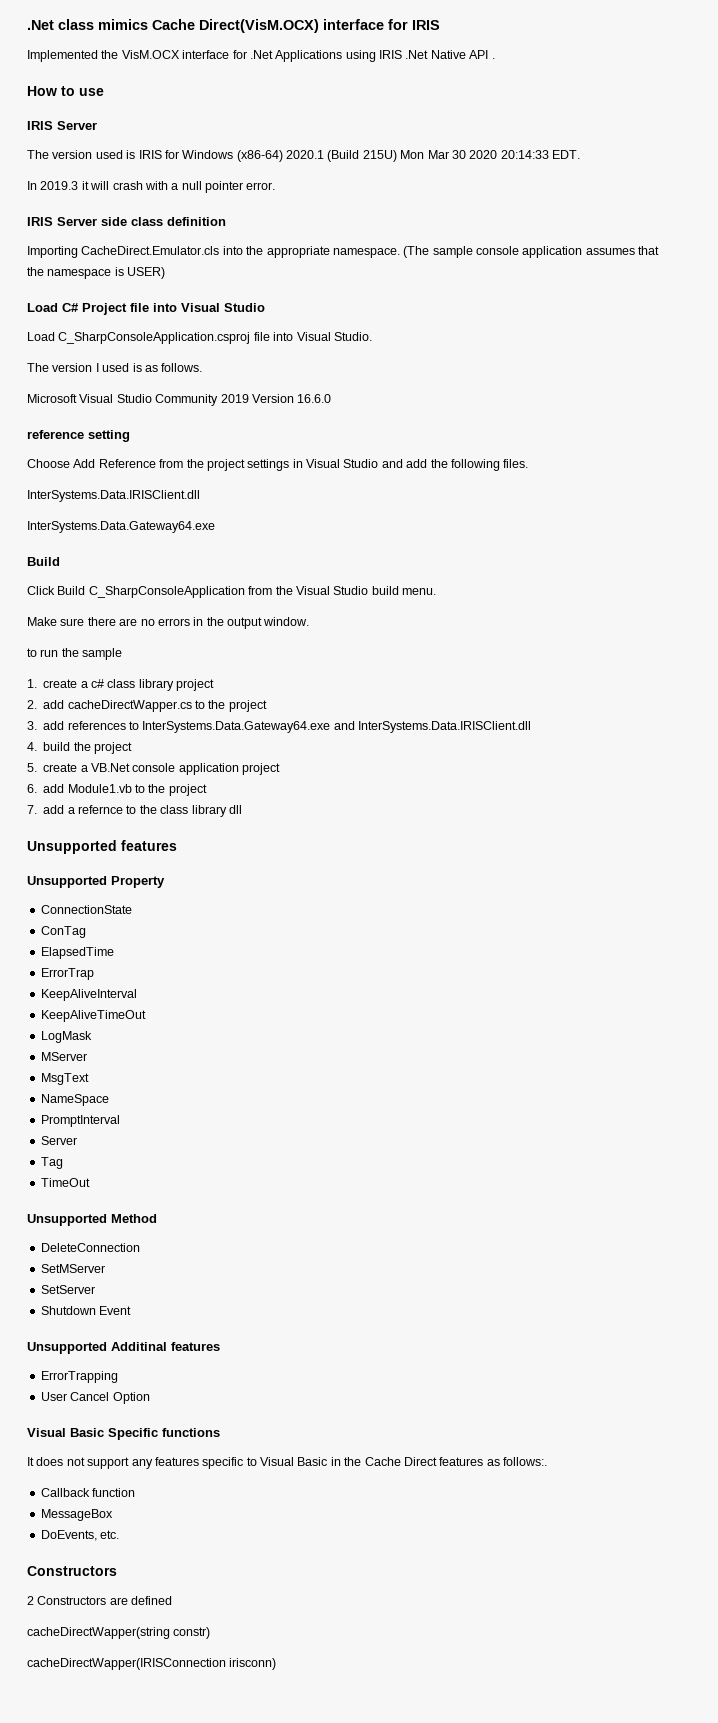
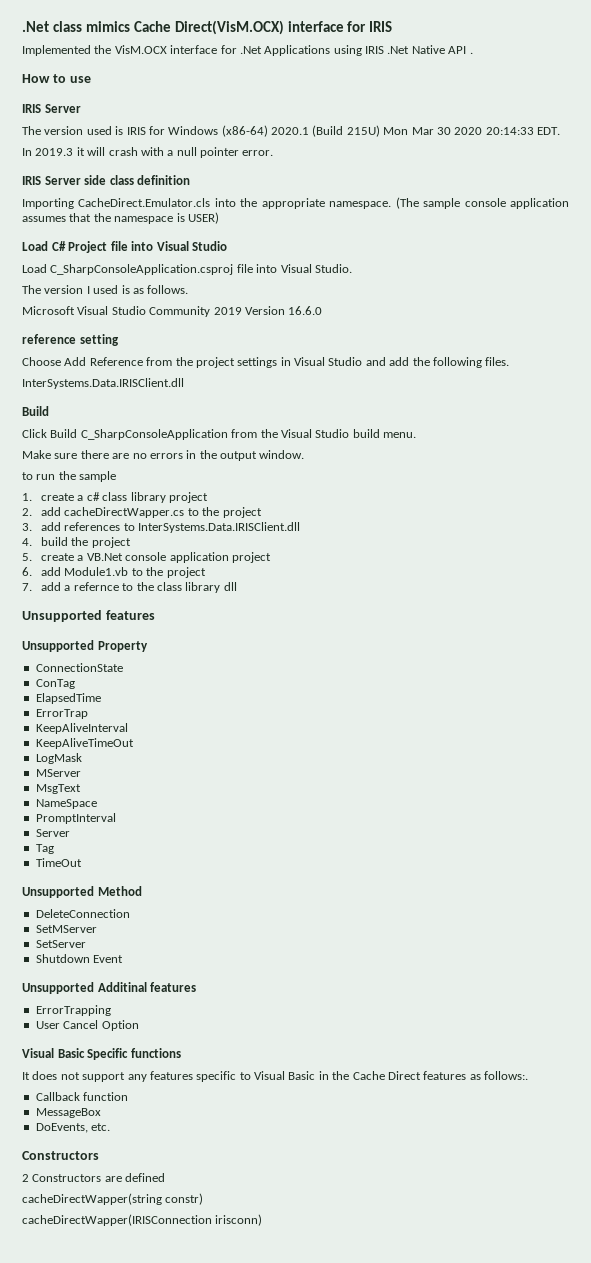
[27,521,215,533] // InterSystems.Data.Gateway64.exe -> (184, 383) none
[142,721,355,733] InterSystems.Data.Gateway64.exe and -> (135, 527) none

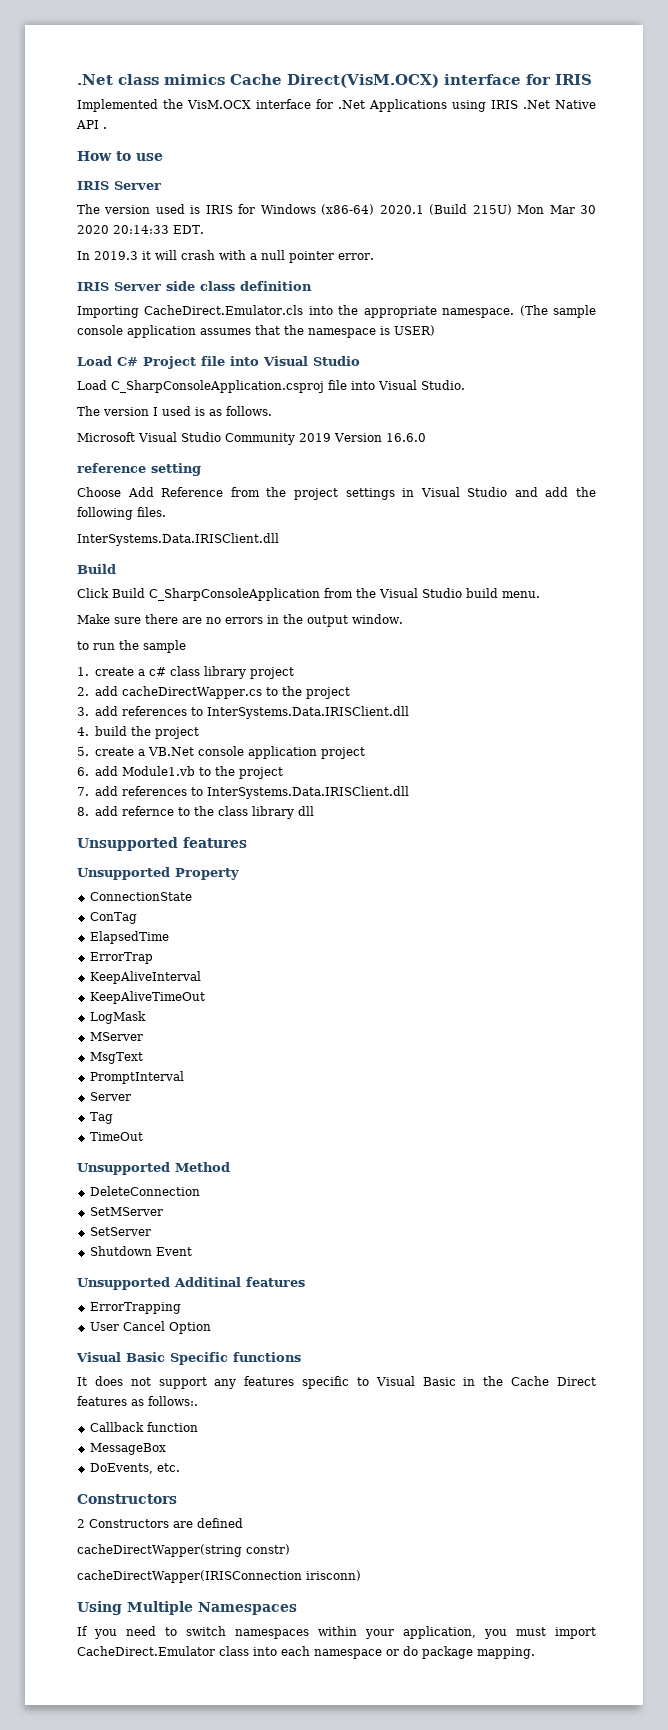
[64,585,71,591] a -> [121,786,409,799] [77,806,118,816] references to InterSystems.Data.IRISClient.dll // 8. add
[35,799,97,809] // NameSpace -> (143, 1058) none
(263, 1220) none -> [77,1601,297,1615] [77,1626,596,1639] [77,1646,535,1659] // Using Multiple Namespaces // If you need to switch namespaces within your application, you must import CacheDirect.Emulator class into each namespace or do package mapping.

